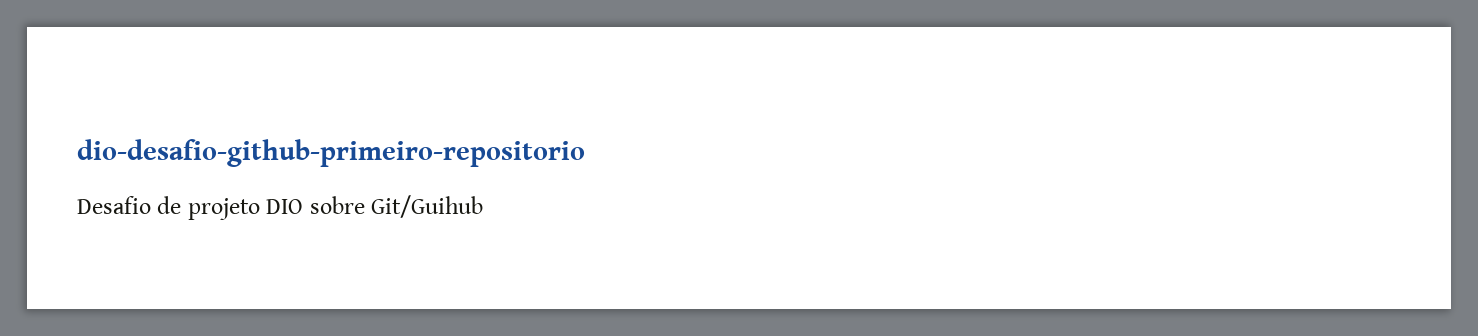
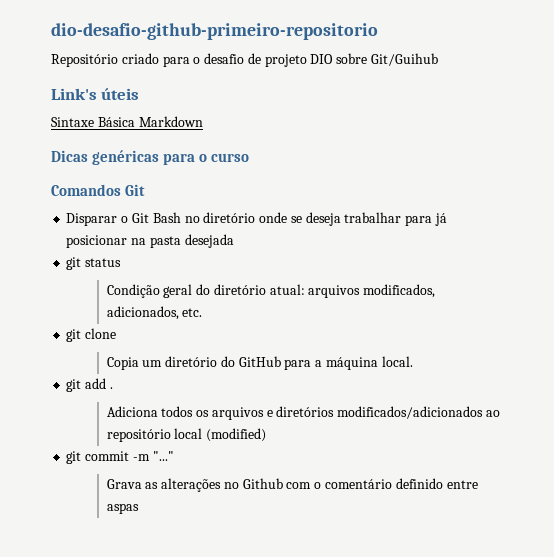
[77,196,151,214] Desafio -> [51,53,245,67] Repositório criado para o desafio
(484, 206) none -> [51,88,140,100] [51,116,203,127] [51,150,250,165] [51,184,146,196] [66,212,447,226] [66,234,234,248] [66,257,122,270] [106,284,436,298] [106,306,203,320] [66,328,117,342] [106,356,413,370] [66,378,113,392] [106,406,500,420] [106,428,267,442] [66,451,174,464] [106,478,478,492] [106,503,139,514] // Link's úteis // Sintaxe Básica Markdown // Dicas genéricas para o curso // Comandos Git // Disparar o Git Bash no diretório onde se deseja trabalhar para já posicionar na pasta desejada // git status // Condição geral do diretório atual: arquivos modificados, adicionados, etc. // git clone // Copia um diretório do GitHub para a máquina local. // git add . // Adiciona todos os arquivos e diretórios modificados/adicionados ao repositório local (modified) // git commit -m "..." // Grava as alterações no Github com o comentário definido entre aspas

